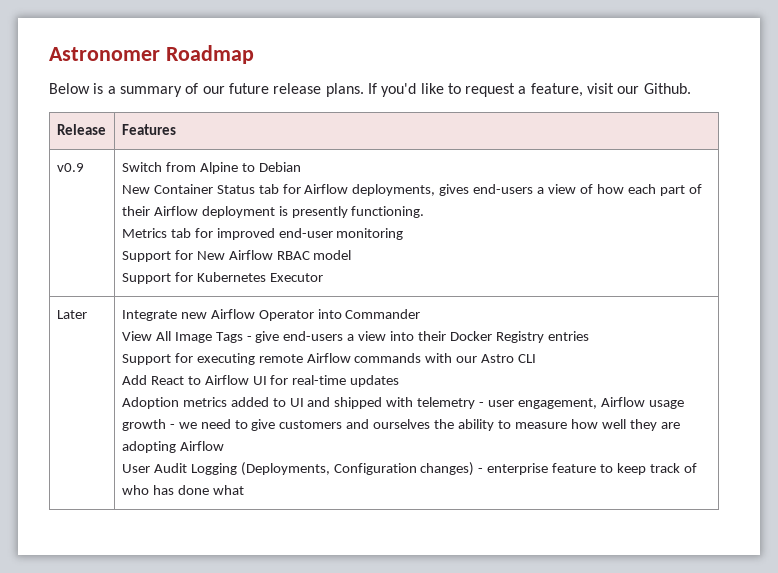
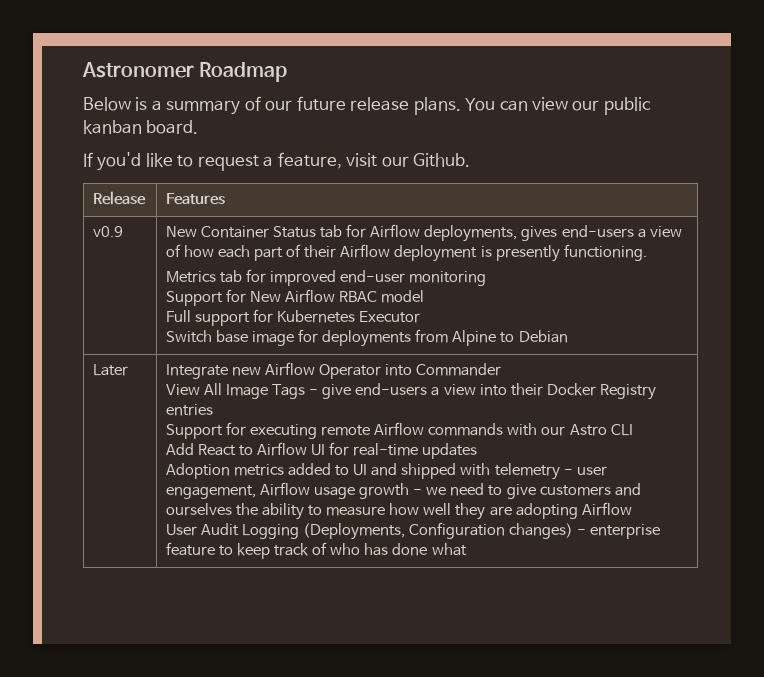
(364, 90) none -> [465,97,651,115] [83,120,199,134] You can view our public kanban board. //
[121,162,301,174] Switch from Alpine to Debian // -> (124, 231) none
[121,273,171,284] Support -> [166,310,251,326] Full support
(323, 277) none -> [166,329,568,347] // Switch base image for deployments from Alpine to Debian

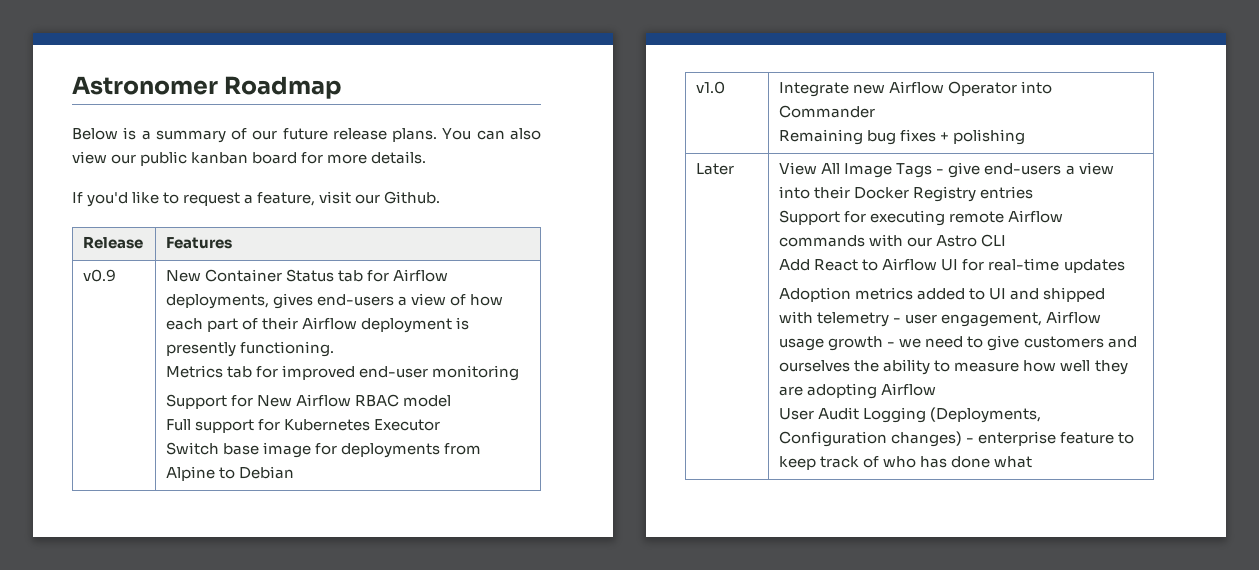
(528, 105) none -> [509,128,541,140] also
[146,120,199,134] board. -> [252,151,427,164] board for more details.
[93,364,129,376] Later -> [696,81,726,94] v1.0
(502, 369) none -> [779,129,1026,145] [696,163,735,175] Remaining bug fixes + polishing // Later |

